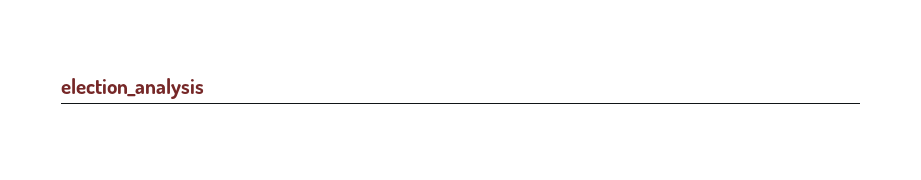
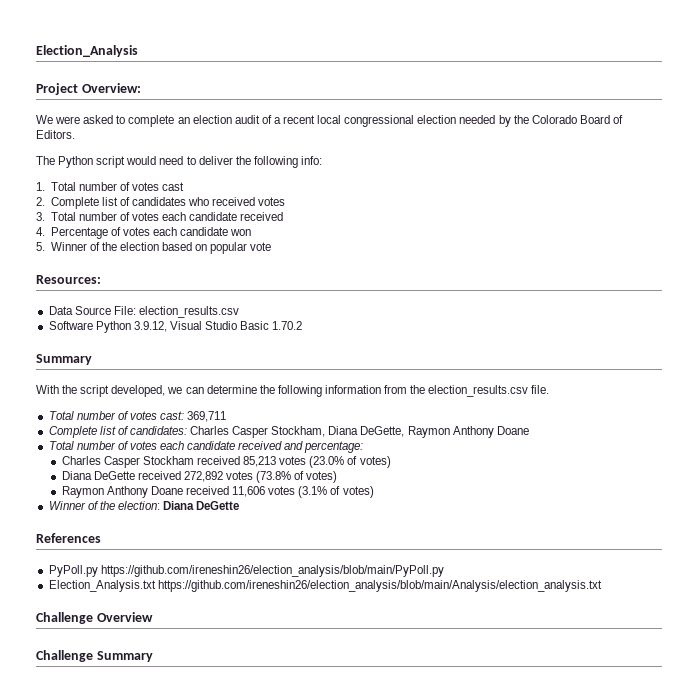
[61,78,204,99] election_analysis -> [36,45,138,57] [36,83,141,95] [36,115,623,127] [36,130,75,139] [36,156,322,168] [36,182,185,191] [36,197,286,209] [36,212,284,221] [36,227,252,239] [36,242,272,254] [36,275,101,284] [48,306,239,318] [48,321,303,333] [36,354,92,365] [36,385,550,397] [48,411,227,422] [48,426,529,438] [48,441,364,453] [61,456,391,468] [61,471,338,483] [61,486,374,498] [48,501,240,510] [36,533,101,543] [48,565,444,577] [48,580,602,592] [36,612,153,624] [36,650,153,662] Election_Analysis // Project Overview: // We were asked to complete an election audit of a recent local congressional election needed by the Colorado Board of Editors. // The Python script would need to deliver the following info: // 1. Total number of votes cast // 2. Complete list of candidates who received votes // 3. Total number of votes each candidate received // 4. Percentage of votes each candidate won // 5. Winner of the election based on popular vote // Resources: // Data Source File: election_results.csv // Software Python 3.9.12, Visual Studio Basic 1.70.2 // Summary // With the script developed, we can determine the following information from the election_results.csv file. // Total number of votes cast: 369,711 // Complete list of candidates: Charles Casper Stockham, Diana DeGette, Raymon Anthony Doane // Total number of votes each candidate received and percentage: // Charles Casper Stockham received 85,213 votes (23.0% of votes) // Diana DeGette received 272,892 votes (73.8% of votes) // Raymon Anthony Doane received 11,606 votes (3.1% of votes) // Winner of the election: Diana DeGette // References // PyPoll.py https://github.com/ireneshin26/election_analysis/blob/main/PyPoll.py // Election_Analysis.txt https://github.com/ireneshin26/election_analysis/blob/main/Analysis/election_analysis.txt // Challenge Overview // Challenge Summary

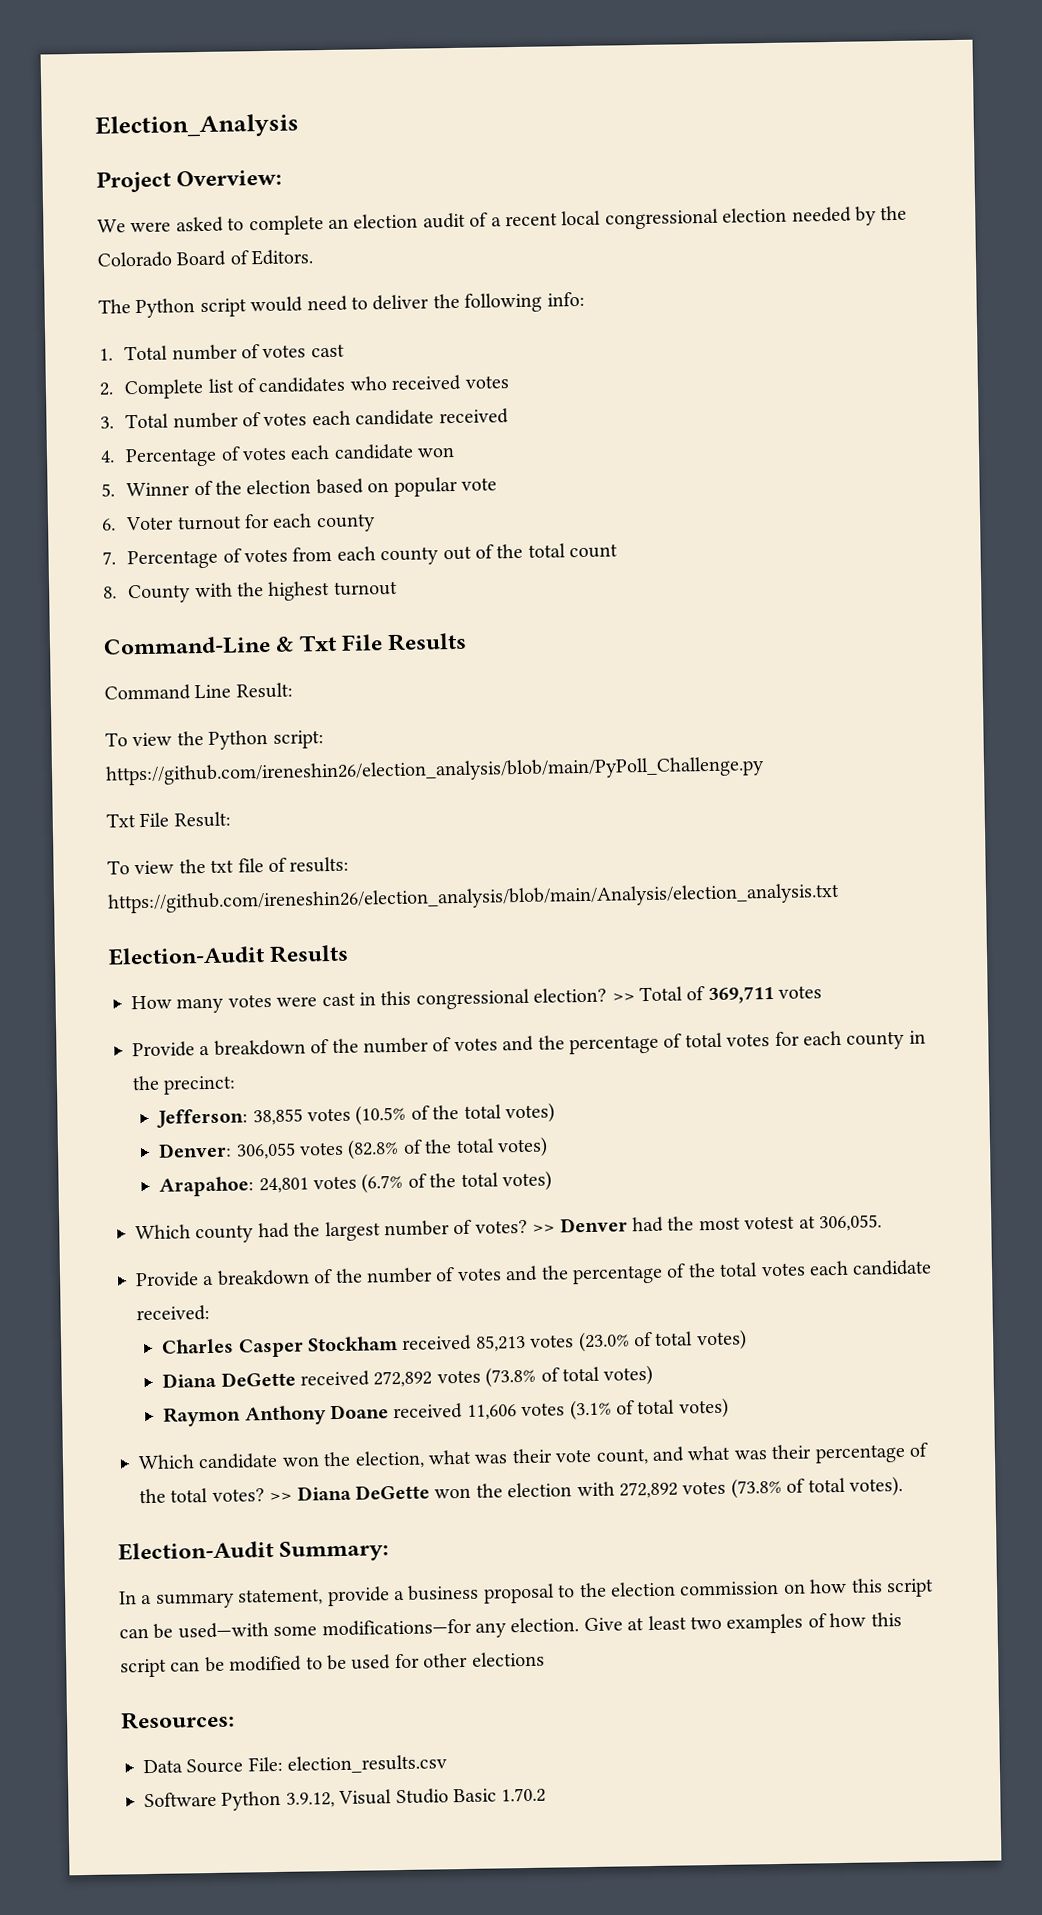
(272, 246) none -> [101,513,376,533] [102,543,619,570] [103,580,398,604] [103,632,468,656] [104,682,293,701] [105,729,324,750] [105,756,765,786] [106,811,231,828] [107,856,350,875] [107,882,840,914] [108,944,350,966] [131,985,823,1014] [132,1030,926,1058] [132,1075,237,1095] [156,1102,556,1128] [158,1136,549,1160] [159,1170,553,1197] [135,1214,882,1244] [135,1259,933,1288] [136,1304,210,1322] [162,1329,747,1358] [162,1364,654,1388] [163,1397,729,1427] [138,1442,928,1470] [139,1476,903,1504] [118,1540,390,1562] [119,1578,934,1609] [119,1612,902,1639] [120,1651,545,1678] // 6. Voter turnout for each county // 7. Percentage of votes from each county out of the total count // 8. County with the highest turnout // Command-Line & Txt File Results // Command Line Result: // To view the Python script: https://github.com/ireneshin26/election_analysis/blob/main/PyPoll_Challenge.py // Txt File Result: // To view the txt file of results: https://github.com/ireneshin26/election_analysis/blob/main/Analysis/election_analysis.txt // Election-Audit Results // How many votes were cast in this congressional election? >> Total of 369,711 votes // Provide a breakdown of the number of votes and the percentage of total votes for each county in the precinct: // Jefferson: 38,855 votes (10.5% of the total votes) // Denver: 306,055 votes (82.8% of the total votes) // Arapahoe: 24,801 votes (6.7% of the total votes) // Which county had the largest number of votes? >> Denver had the most votest at 306,055. // Provide a breakdown of the number of votes and the percentage of the total votes each candidate received: // Charles Casper Stockham received 85,213 votes (23.0% of total votes) // Diana DeGette received 272,892 votes (73.8% of total votes) // Raymon Anthony Doane received 11,606 votes (3.1% of total votes) // Which candidate won the election, what was their vote count, and what was their percentage of the total votes? >> Diana DeGette won the election with 272,892 votes (73.8% of total votes). // Election-Audit Summary: // In a summary statement, provide a business proposal to the election commission on how this script can be used—with some modifications—for any election. Give at least two examples of how this script can be modified to be used for other elections
[36,354,92,365] [36,385,550,397] [48,411,227,422] [48,426,529,438] [48,441,364,453] [61,456,391,468] [61,471,338,483] [61,486,374,498] [48,501,240,510] [36,533,101,543] [48,565,444,577] [48,580,602,592] [36,612,153,624] [36,650,153,662] // Summary // With the script developed, we can determine the following information from the election_results.csv file. // Total number of votes cast: 369,711 // Complete list of candidates: Charles Casper Stockham, Diana DeGette, Raymon Anthony Doane // Total number of votes each candidate received and percentage: // Charles Casper Stockham received 85,213 votes (23.0% of votes) // Diana DeGette received 272,892 votes (73.8% of votes) // Raymon Anthony Doane received 11,606 votes (3.1% of votes) // Winner of the election: Diana DeGette // References // PyPoll.py https://github.com/ireneshin26/election_analysis/blob/main/PyPoll.py // Election_Analysis.txt https://github.com/ireneshin26/election_analysis/blob/main/Analysis/election_analysis.txt // Challenge Overview // Challenge Summary -> (547, 1795) none

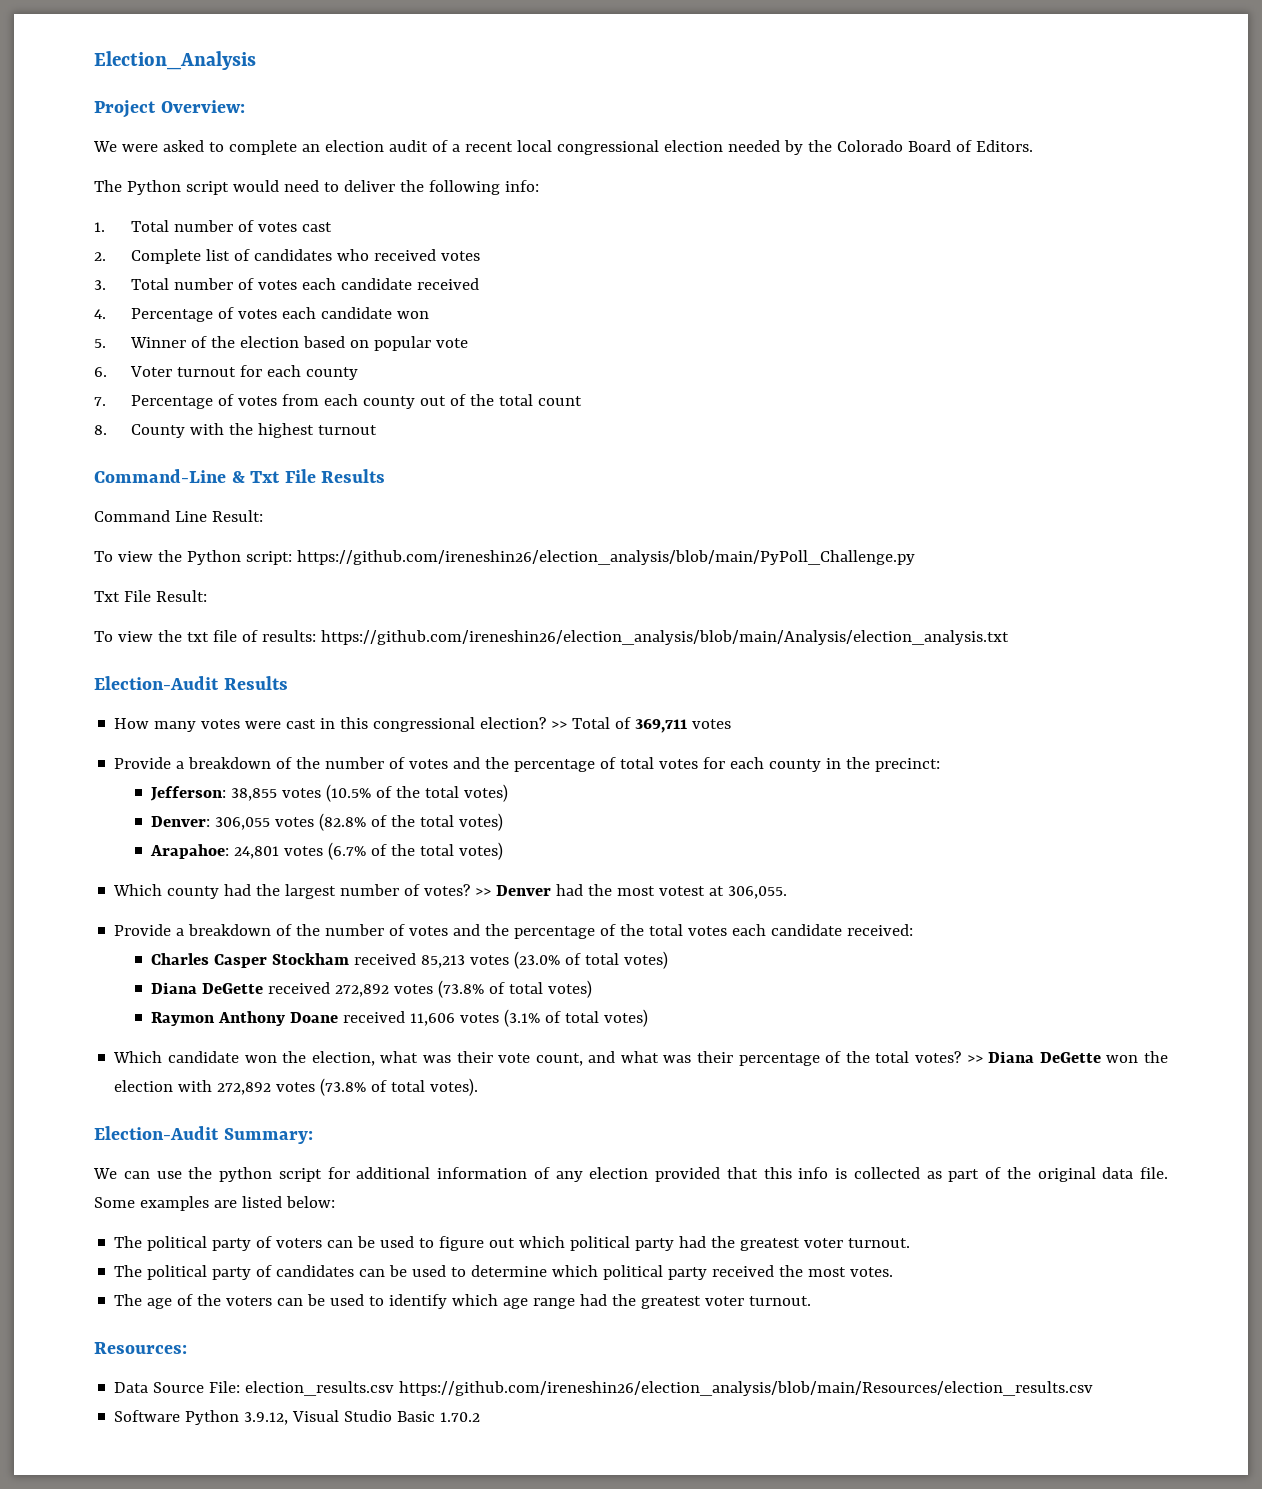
[119,1578,934,1609] [119,1612,902,1639] [120,1651,545,1678] In a summary statement, provide a business proposal to the election commission on how this script can be used—with some modifications—for any election. Give at least two examples of how this script can be modified to be used for other elections -> [93,1167,1168,1182] [94,1196,335,1211] [114,1236,911,1251] [114,1265,894,1280] [114,1294,812,1309] We can use the python script for additional information of any election provided that this info is collected as part of the original data file. Some examples are listed below: // The political party of voters can be used to figure out which political party had the greatest voter turnout. // The political party of candidates can be used to determine which political party received the most votes. // The age of the voters can be used to identify which age range had the greatest voter turnout.
(448, 1764) none -> [399,1381,1094,1396] https://github.com/ireneshin26/election_analysis/blob/main/Resources/election_results.csv

